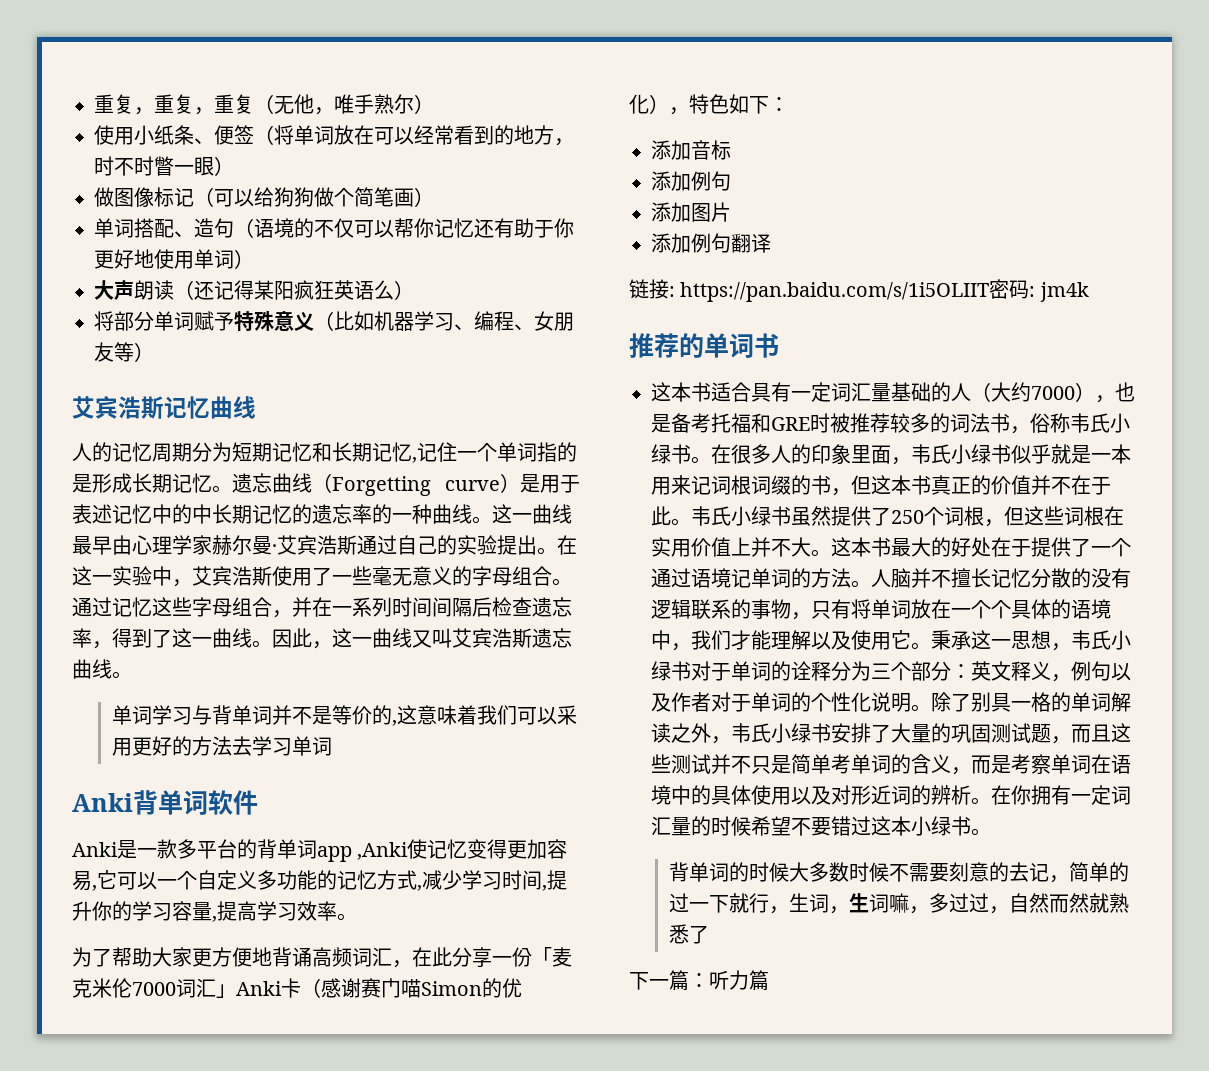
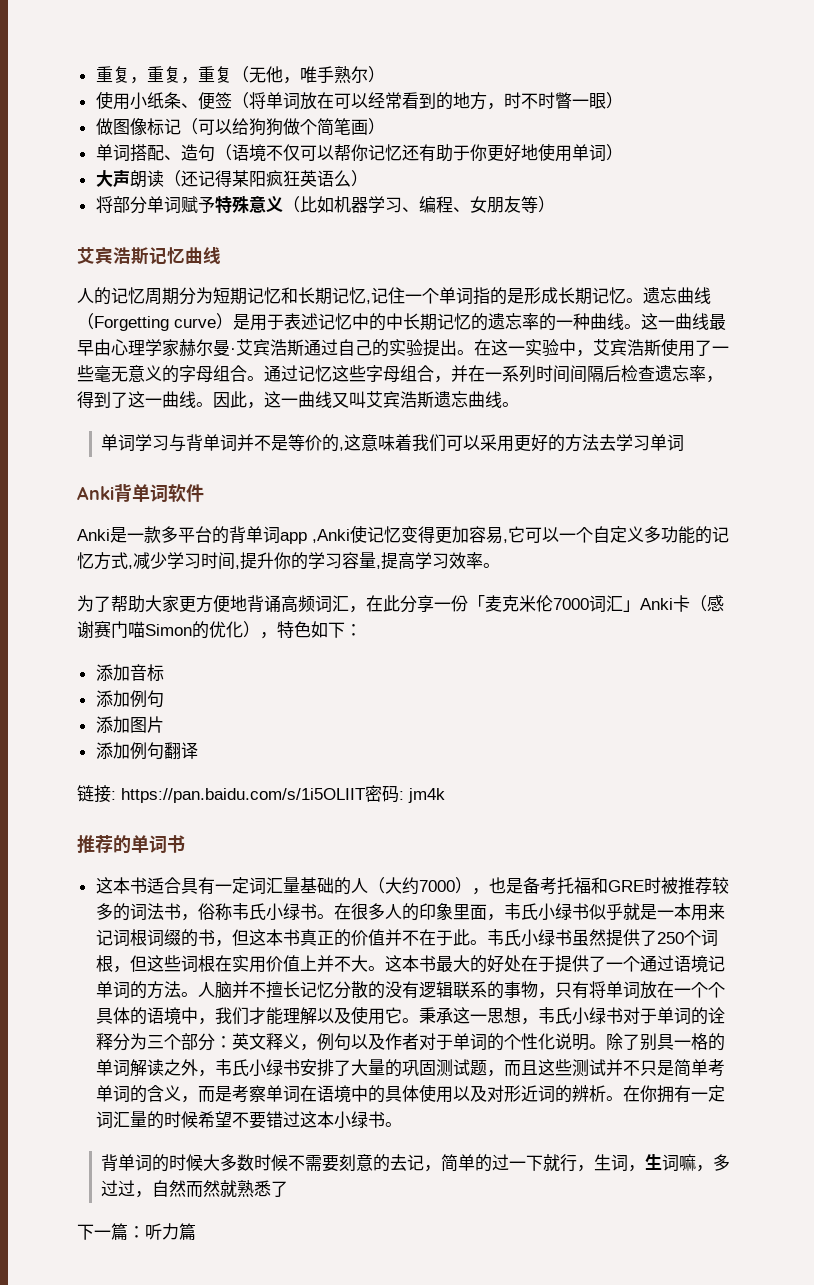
[294,218,314,238] 的 -> (266, 153) none

